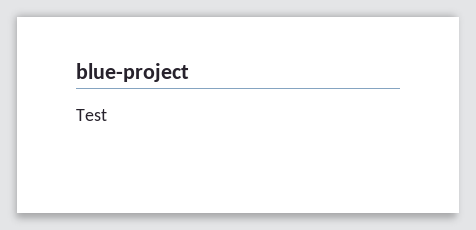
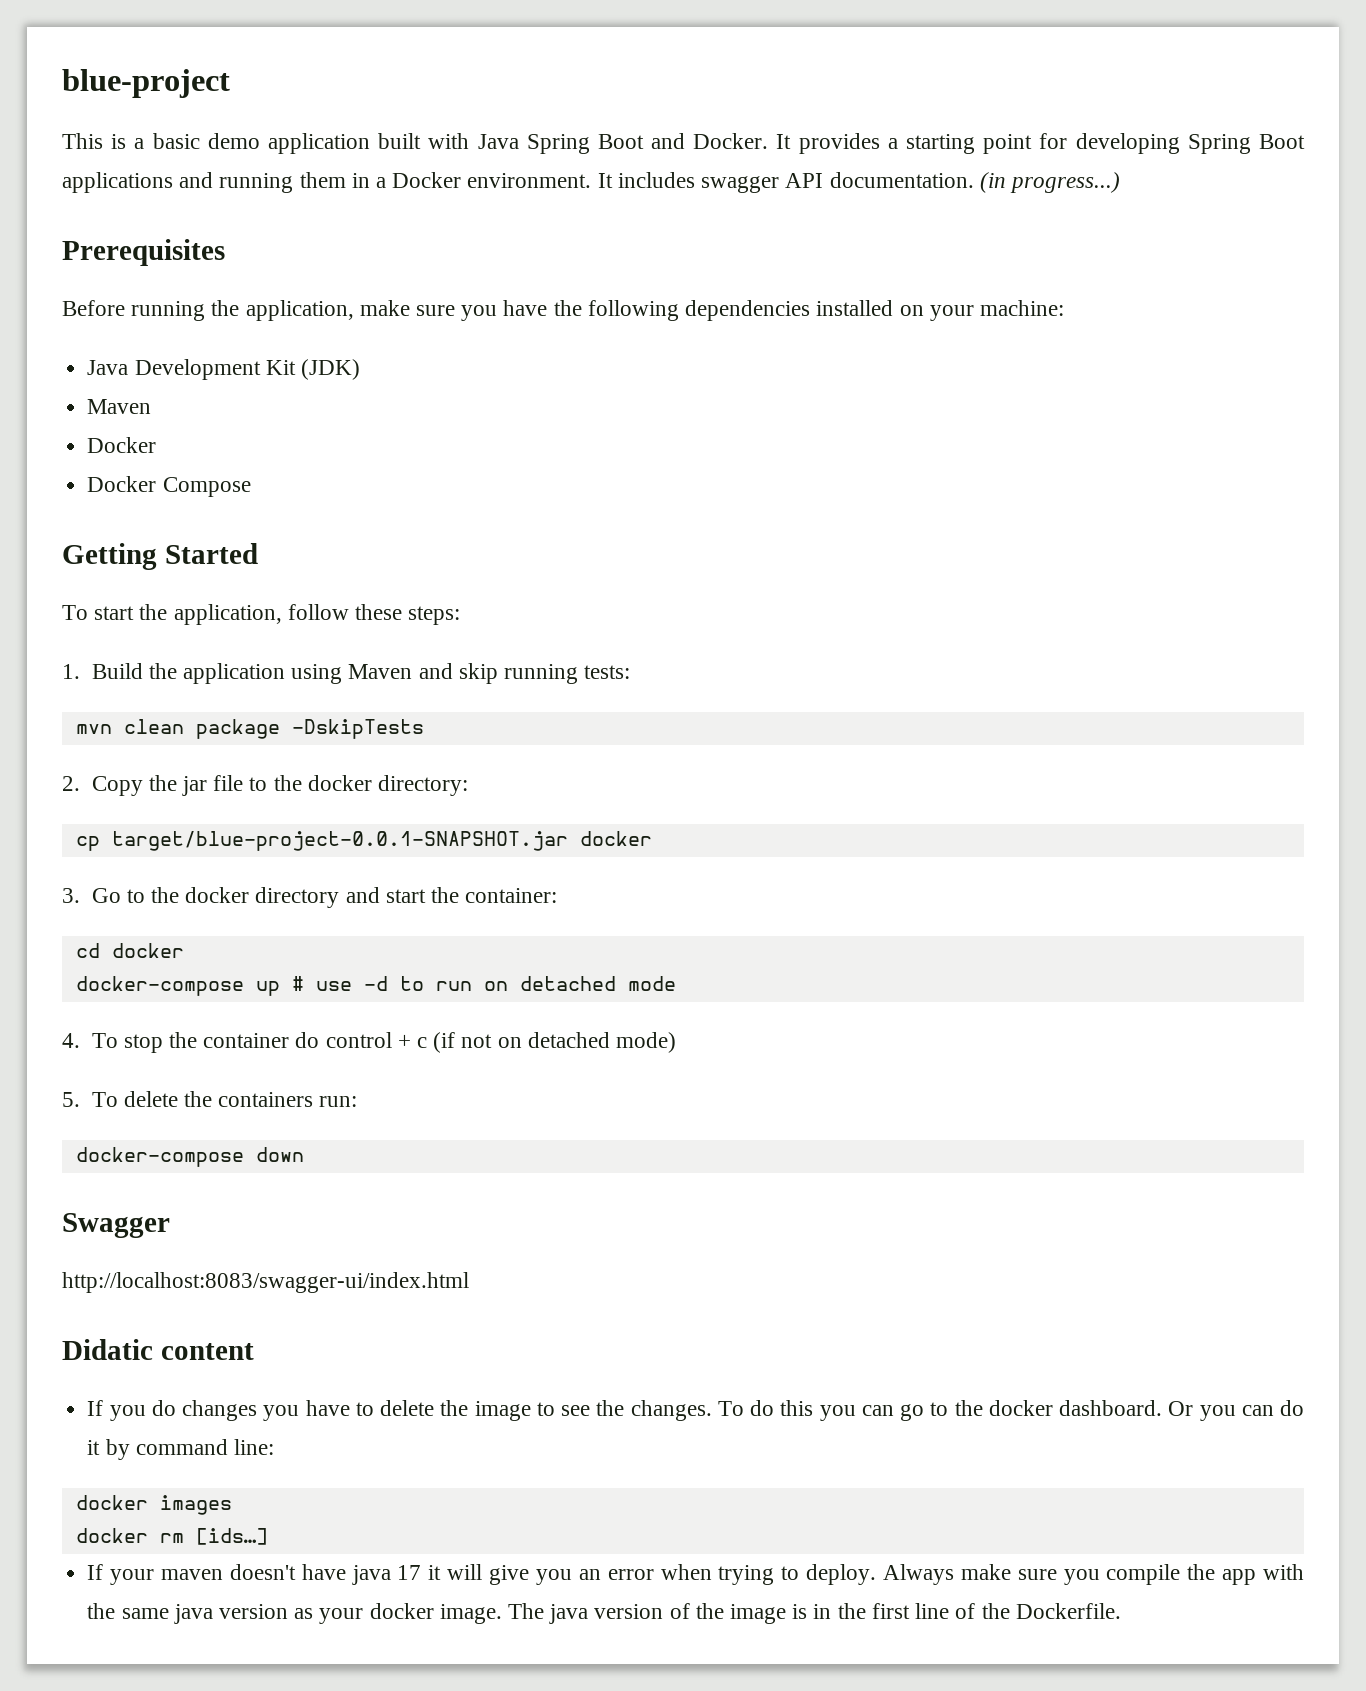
[76,109,107,121] Test -> [62,133,1305,154] [62,172,1120,193] [62,239,225,266] [62,300,1064,321] [87,359,360,380] [87,399,152,414] [87,437,157,453] [87,476,251,497] [62,543,258,570] [62,604,461,625] [62,663,631,684] [75,719,424,739] [62,775,468,796] [75,831,652,851] [62,887,558,908] [75,943,184,958] [75,976,676,996] [62,1032,677,1053] [62,1091,358,1107] [75,1147,304,1167] [62,1213,170,1238] [62,1272,469,1293] [62,1339,254,1360] [87,1400,1305,1421] [87,1439,274,1460] [75,1495,232,1515] [75,1528,268,1545] [87,1564,1304,1585] [87,1603,1121,1624] This is a basic demo application built with Java Spring Boot and Docker. It provides a starting point for developing Spring Boot applications and running them in a Docker environment. It includes swagger API documentation. (in progress...) // Prerequisites // Before running the application, make sure you have the following dependencies installed on your machine: // Java Development Kit (JDK) // Maven // Docker // Docker Compose // Getting Started // To start the application, follow these steps: // 1. Build the application using Maven and skip running tests: // mvn clean package -DskipTests // 2. Copy the jar file to the docker directory: // cp target/blue-project-0.0.1-SNAPSHOT.jar docker // 3. Go to the docker directory and start the container: // cd docker // docker-compose up # use -d to run on detached mode // 4. To stop the container do control + c (if not on detached mode) // 5. To delete the containers run: // docker-compose down // Swagger // http://localhost:8083/swagger-ui/index.html // Didatic content // If you do changes you have to delete the image to see the changes. To do this you can go to the docker dashboard. Or you can do it by command line: // docker images // docker rm [ids…] // If your maven doesn't have java 17 it will give you an error when trying to deploy. Always make sure you compile the app with the same java version as your docker image. The java version of the image is in the first line of the Dockerfile.

